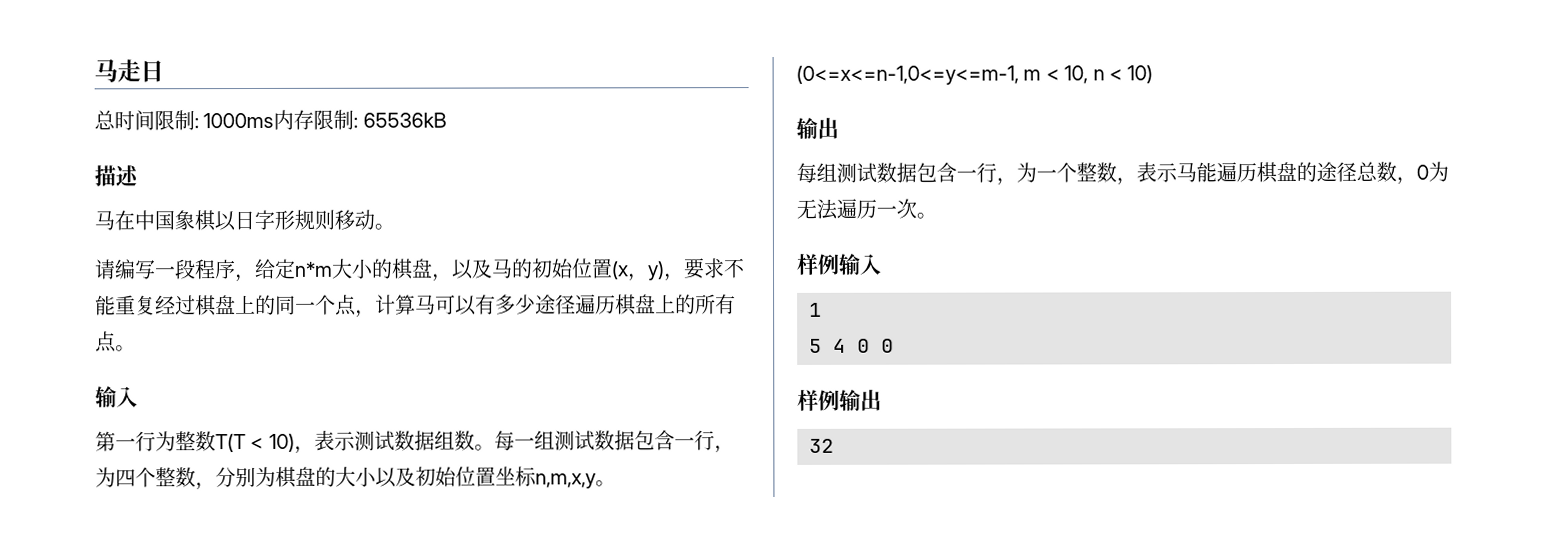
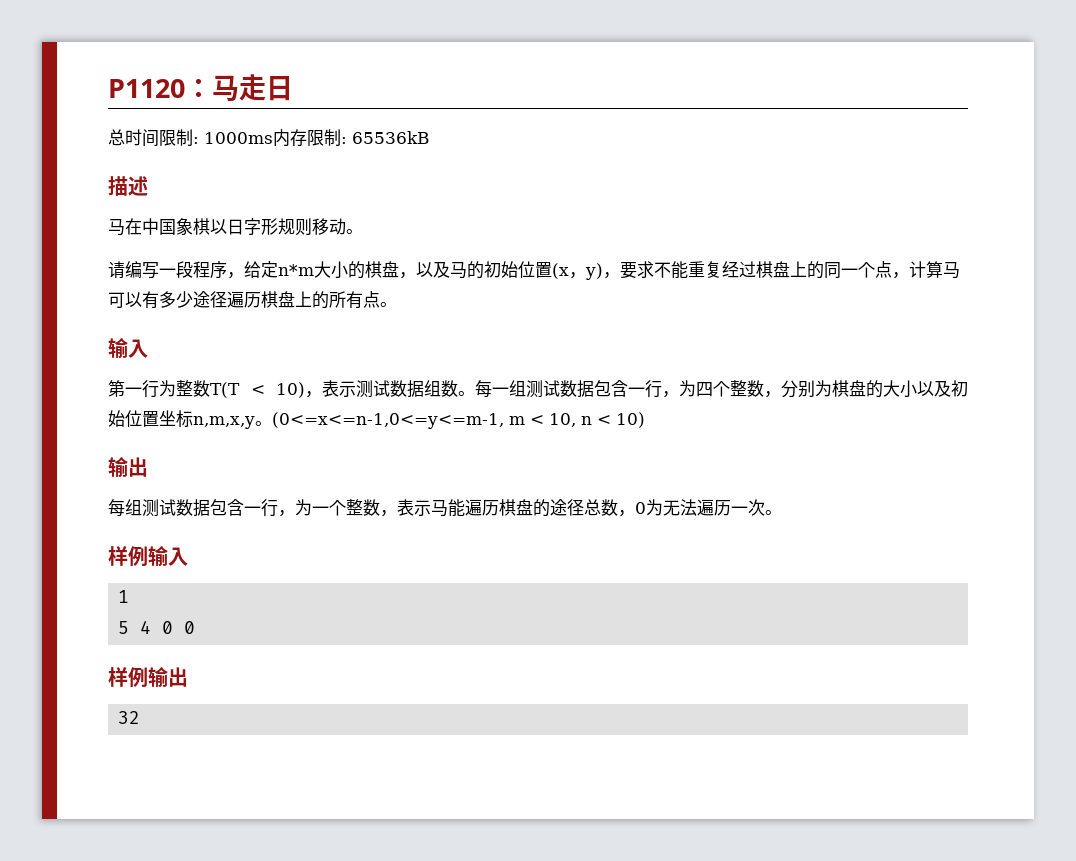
(94, 71) none -> [108,78,212,98] P1120：

